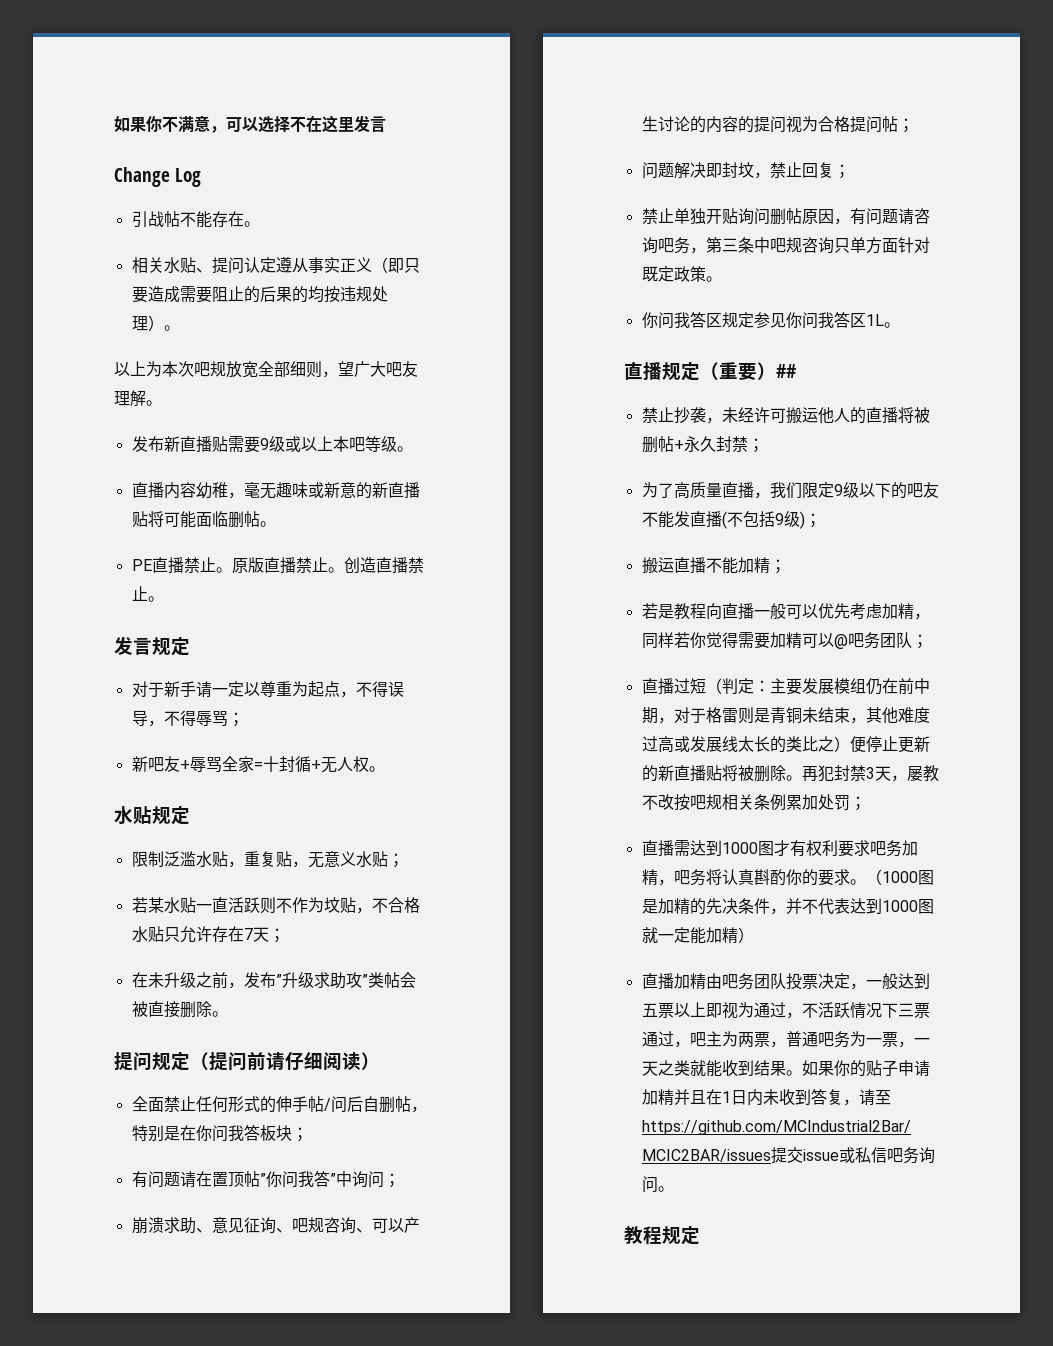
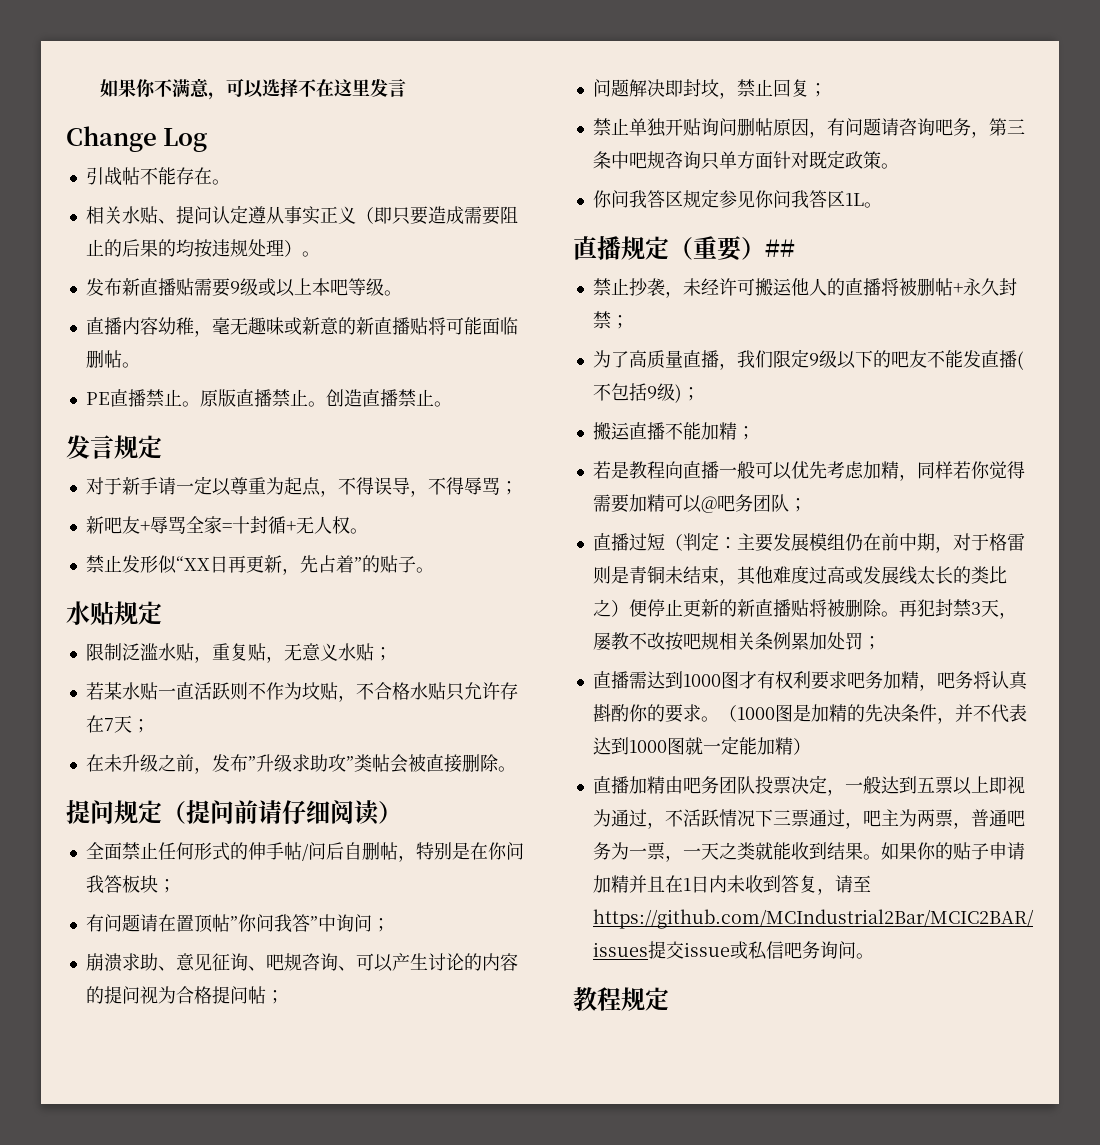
[114,361,418,378] [114,390,162,407] // 以上为本次吧规放宽全部细则，望广大吧友理解。 -> (320, 254) none
(385, 769) none -> [85,555,434,575] // 禁止发形似“XX日再更新，先占着”的贴子。

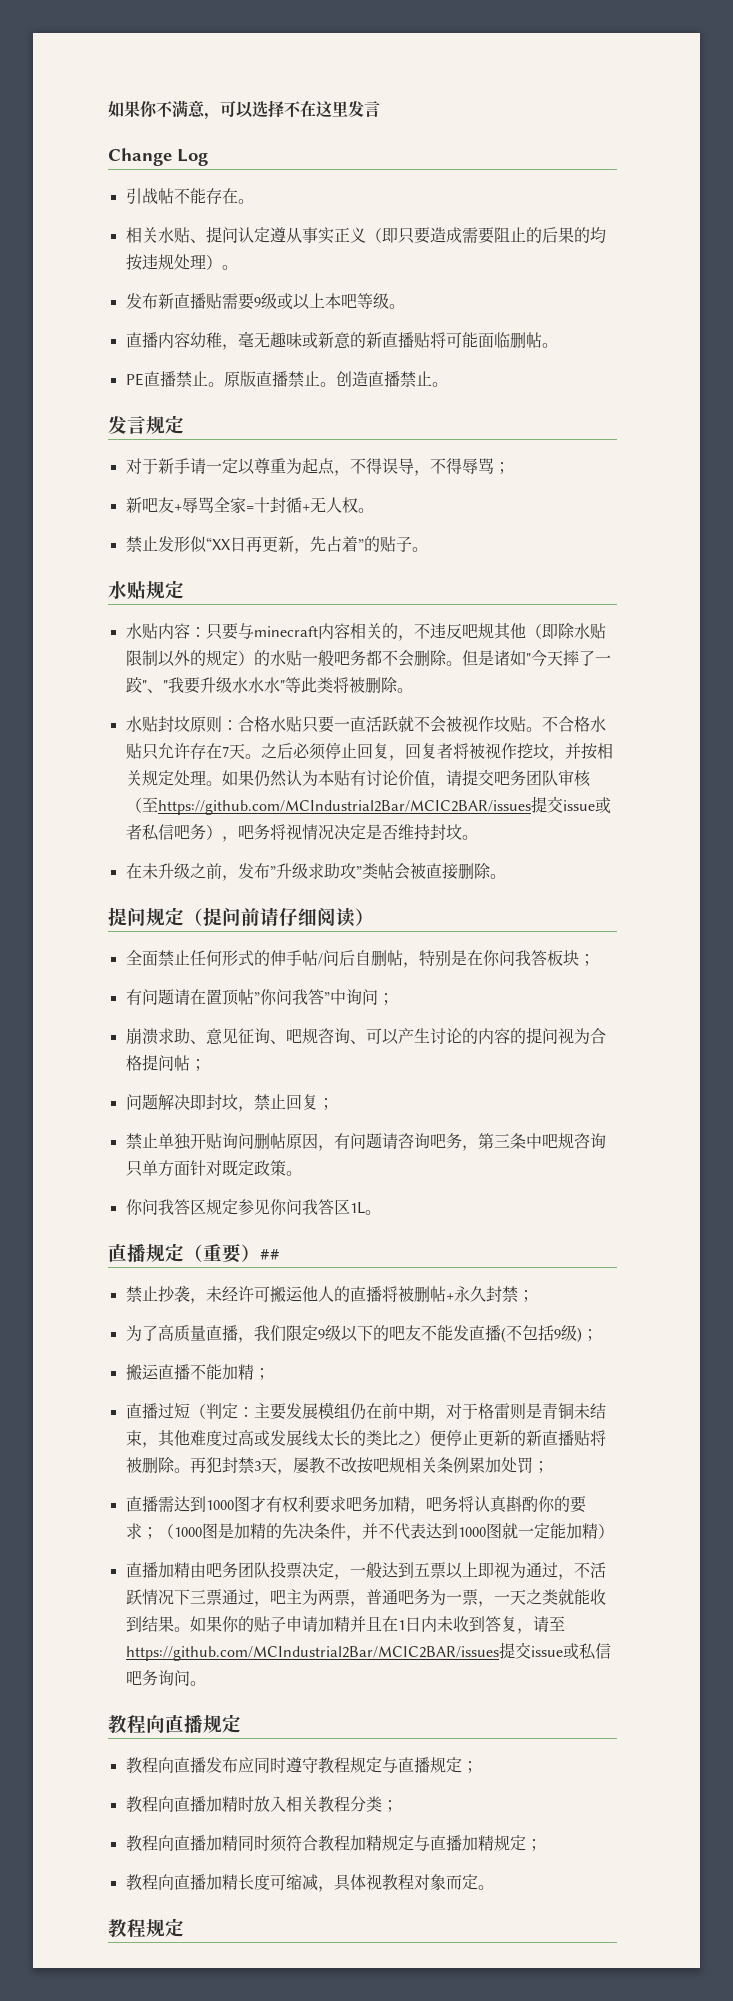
[85,643,392,663] [85,682,356,702] 限制泛滥水贴，重复贴，无意义水贴； // 若某水贴一直活跃则不作为坟贴， -> [125,623,606,641] [125,649,611,667] [125,677,413,694] [125,716,542,733] 水贴内容：只要与minecraft内容相关的，不违反吧规其他（即除水贴限制以外的规定）的水贴一般吧务都不会删除。但是诸如"今天摔了一跤"、"我要升级水水水"等此类将被删除。 // 水贴封坟原则：合格水贴只要一直活跃就不会被视作坟贴。
[131,719,150,733] ； -> [244,742,613,761] [125,769,591,788] [125,796,611,815] [125,824,478,842] 。之后必须停止回复，回复者将被视作挖坟，并按相关规定处理。如果仍然认为本贴有讨论价值，请提交吧务团队审核（至https://github.com/MCIndustrial2Bar/MCIC2BAR/issues提交issue或者私信吧务），吧务将视情况决定是否维持封坟。
[592,461,1025,481] [592,494,807,513] // 若是教程向直播一般可以优先考虑加精，同样若你觉得需要加精可以@吧务团队； -> (270, 1374) none
[700,716,719,722] 。 -> [141,1527,158,1539] ；
[621,987,669,1011] 规定 -> [146,1714,241,1733] [125,1757,478,1774] [125,1796,398,1813] [125,1835,542,1852] [125,1874,494,1892] [108,1918,184,1938] 向直播规定 // 教程向直播发布应同时遵守教程规定与直播规定； // 教程向直播加精时放入相关教程分类； // 教程向直播加精同时须符合教程加精规定与直播加精规定； // 教程向直播加精长度可缩减，具体视教程对象而定。 // 教程规定

